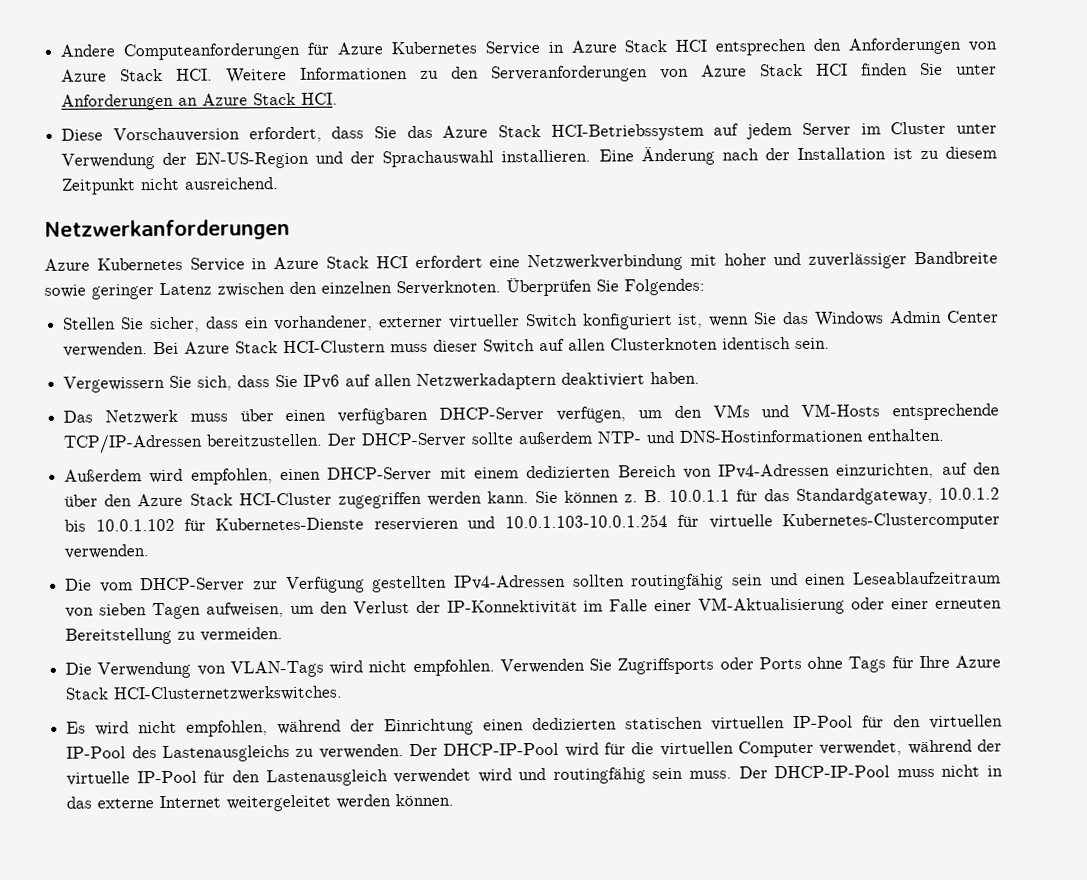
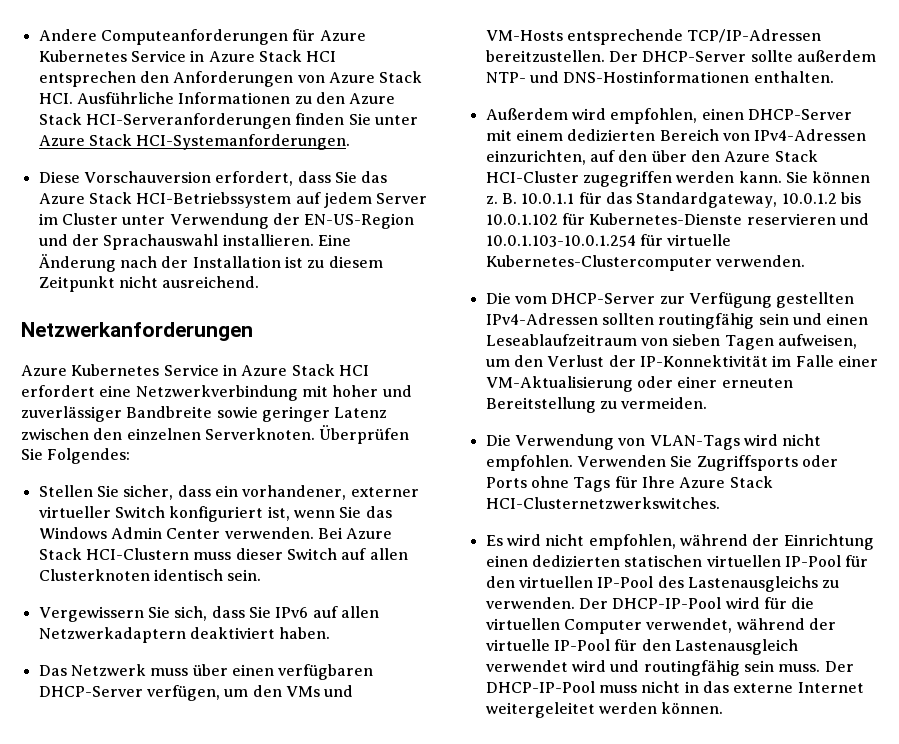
[226,68,288,84] Weitere -> [76,92,174,104] Ausführliche
[491,63,849,83] Serveranforderungen von Azure Stack HCI -> [349,93,396,104] [38,113,291,129] Azure Stack HCI-Serveranforderungen
[61,92,339,111] Anforderungen an Azure Stack HCI. -> [38,134,351,150] Azure Stack HCI-Systemanforderungen.

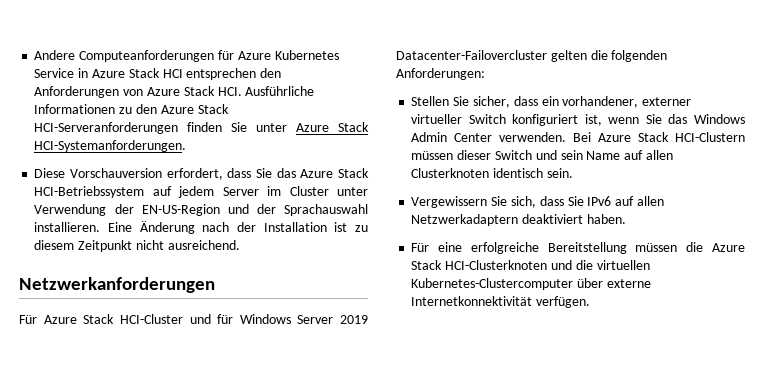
[21,364,369,376] [21,385,412,401] [21,406,388,422] [21,425,410,444] [21,448,131,464] Azure Kubernetes Service in Azure Stack HCI erfordert eine Netzwerkverbindung mit hoher und zuverlässiger Bandbreite sowie geringer Latenz zwischen den einzelnen Serverknoten. Überprüfen Sie Folgendes: -> [19,314,368,324] [396,50,668,62] [396,68,485,80] Für Azure Stack HCI-Cluster und für Windows Server 2019 Datacenter-Failovercluster gelten die folgenden Anforderungen:
[193,552,232,560] muss -> [411,151,454,160] müssen
(337, 554) none -> [535,150,621,160] und sein Name
[38,664,374,680] [38,685,354,701] [485,29,822,45] [485,50,876,62] [485,71,834,83] [485,108,852,124] [485,129,867,141] [485,150,818,165] [485,171,871,187] [485,192,861,208] [485,213,869,225] [485,234,732,247] [485,255,805,271] [485,292,855,308] [485,313,869,329] [485,334,857,350] [485,355,878,367] [485,376,793,392] [485,397,708,413] [485,434,822,450] [485,455,838,471] [485,476,773,492] [485,497,720,509] [485,534,874,550] [485,555,869,567] [485,576,840,592] [485,597,815,609] [485,618,836,634] [485,639,798,655] [485,660,854,676] [485,681,864,693] [485,702,724,718] Das Netzwerk muss über einen verfügbaren DHCP-Server verfügen, um den VMs und VM-Hosts entsprechende TCP/IP-Adressen bereitzustellen. Der DHCP-Server sollte außerdem NTP- und DNS-Hostinformationen enthalten. // Außerdem wird empfohlen, einen DHCP-Server mit einem dedizierten Bereich von IPv4-Adressen einzurichten, auf den über den Azure Stack HCI-Cluster zugegriffen werden kann. Sie können z. B. 10.0.1.1 für das Standardgateway, 10.0.1.2 bis 10.0.1.102 für Kubernetes-Dienste reservieren und 10.0.1.103-10.0.1.254 für virtuelle Kubernetes-Clustercomputer verwenden. // Die vom DHCP-Server zur Verfügung gestellten IPv4-Adressen sollten routingfähig sein und einen Leseablaufzeitraum von sieben Tagen aufweisen, um den Verlust der IP-Konnektivität im Falle einer VM-Aktualisierung oder einer erneuten Bereitstellung zu vermeiden. // Die Verwendung von VLAN-Tags wird nicht empfohlen. Verwenden Sie Zugriffsports oder Ports ohne Tags für Ihre Azure Stack HCI-Clusternetzwerkswitches. // Es wird nicht empfohlen, während der Einrichtung einen dedizierten statischen virtuellen IP-Pool für den virtuellen IP-Pool des Lastenausgleichs zu verwenden. Der DHCP-IP-Pool wird für die virtuellen Computer verwendet, während der virtuelle IP-Pool für den Lastenausgleich verwendet wird und routingfähig sein muss. Der DHCP-IP-Pool muss nicht in das externe Internet weitergeleitet werden können. -> [411,242,745,254] [411,260,650,270] [411,278,651,290] [411,296,591,308] Für eine erfolgreiche Bereitstellung müssen die Azure Stack HCI-Clusterknoten und die virtuellen Kubernetes-Clustercomputer über externe Internetkonnektivität verfügen.

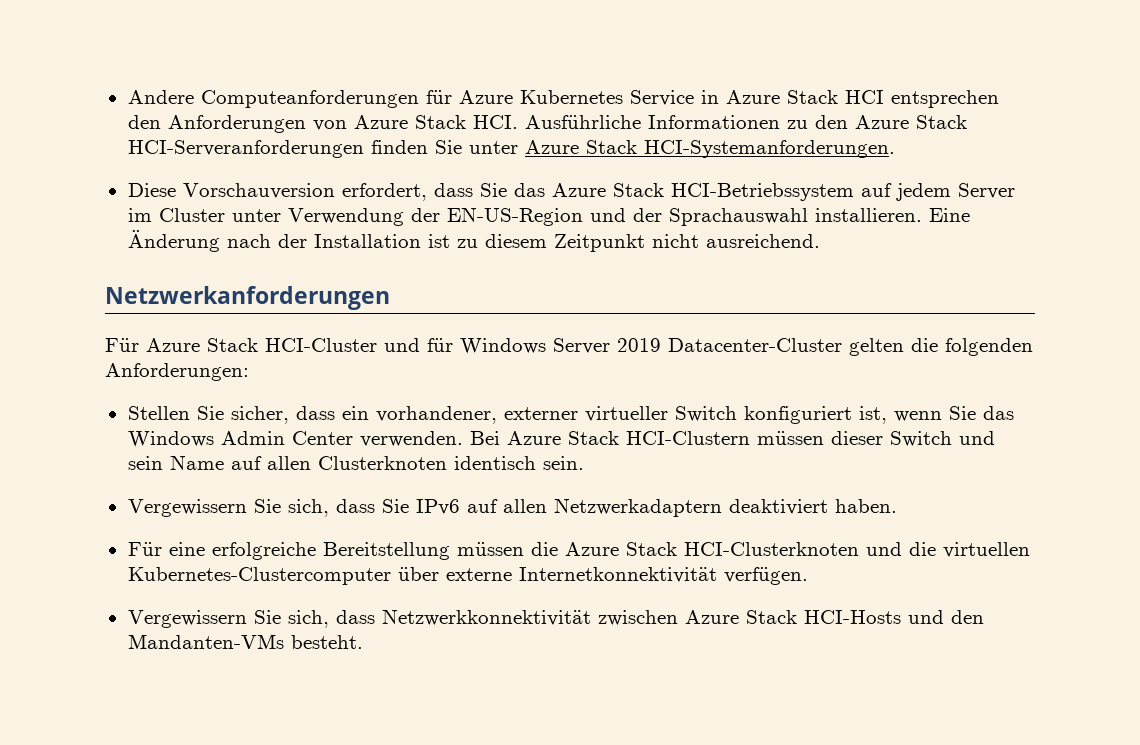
[396,50,547,60] Datacenter-Failovercluster -> [668,338,842,352] Datacenter-Cluster
(591, 302) none -> [127,609,984,628] [127,634,363,649] // Vergewissern Sie sich, dass Netzwerkkonnektivität zwischen Azure Stack HCI-Hosts und den Mandanten-VMs besteht.

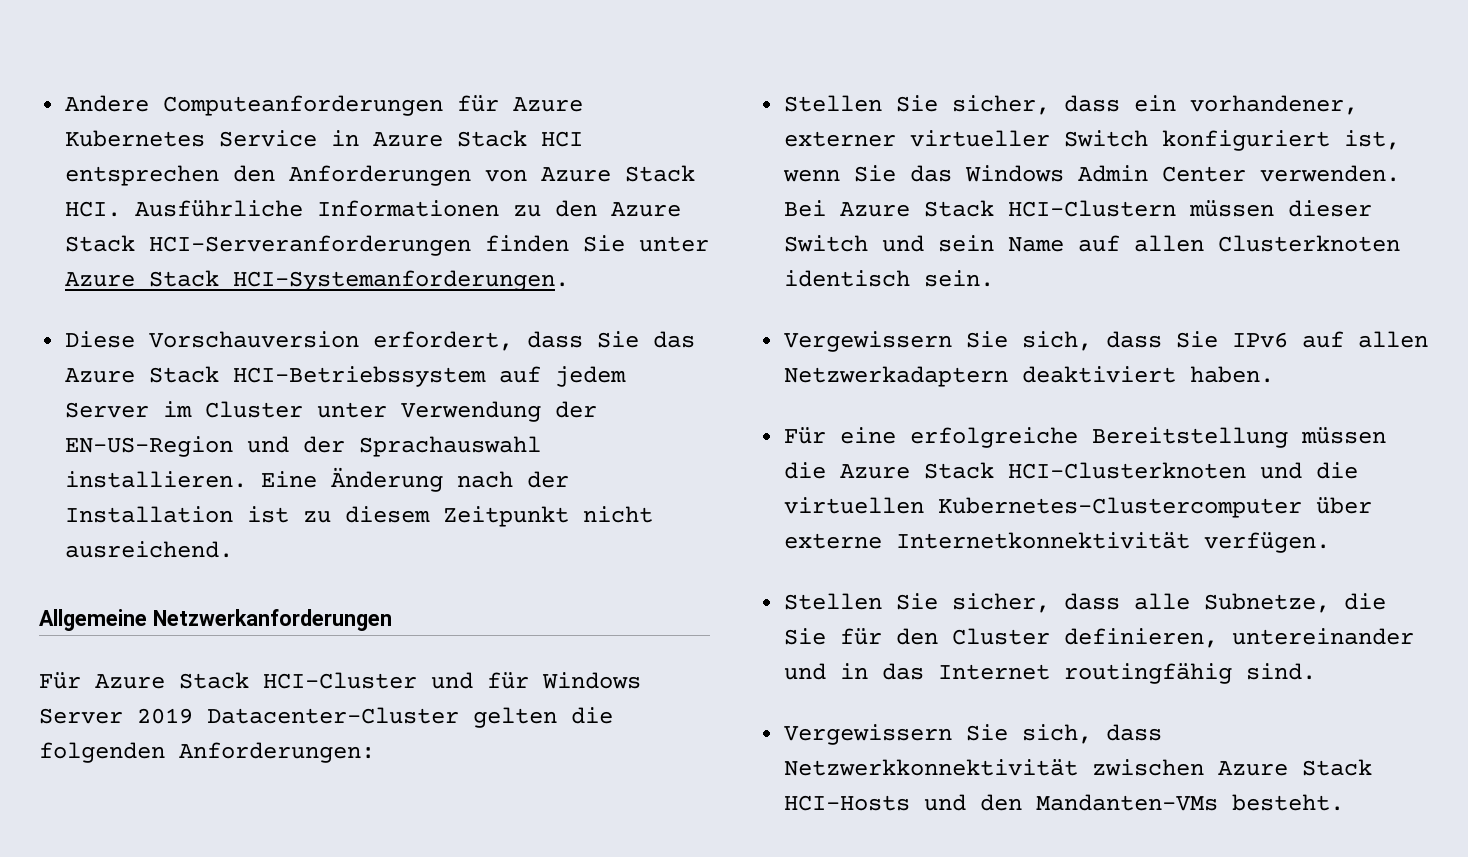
(820, 241) none -> [39,609,147,631] Allgemeine
(808, 576) none -> [784,593,1387,613] [784,628,1415,648] [784,663,1317,684] // Stellen Sie sicher, dass alle Subnetze, die Sie für den Cluster definieren, untereinander und in das Internet routingfähig sind.

